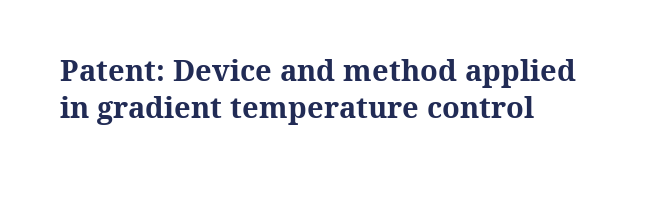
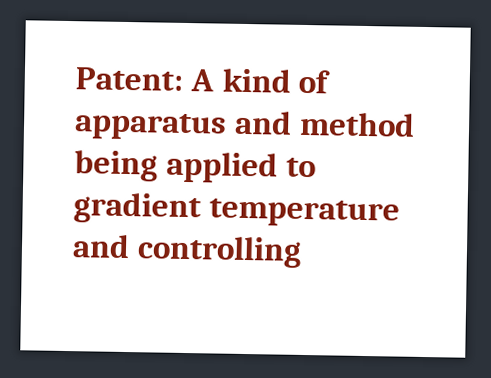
[173,59,576,88] [60,96,534,125] Device and method applied in gradient temperature control -> [189,68,331,94] [74,110,415,141] [74,150,316,184] [73,192,400,228] [72,234,302,268] A kind of apparatus and method being applied to gradient temperature and controlling

